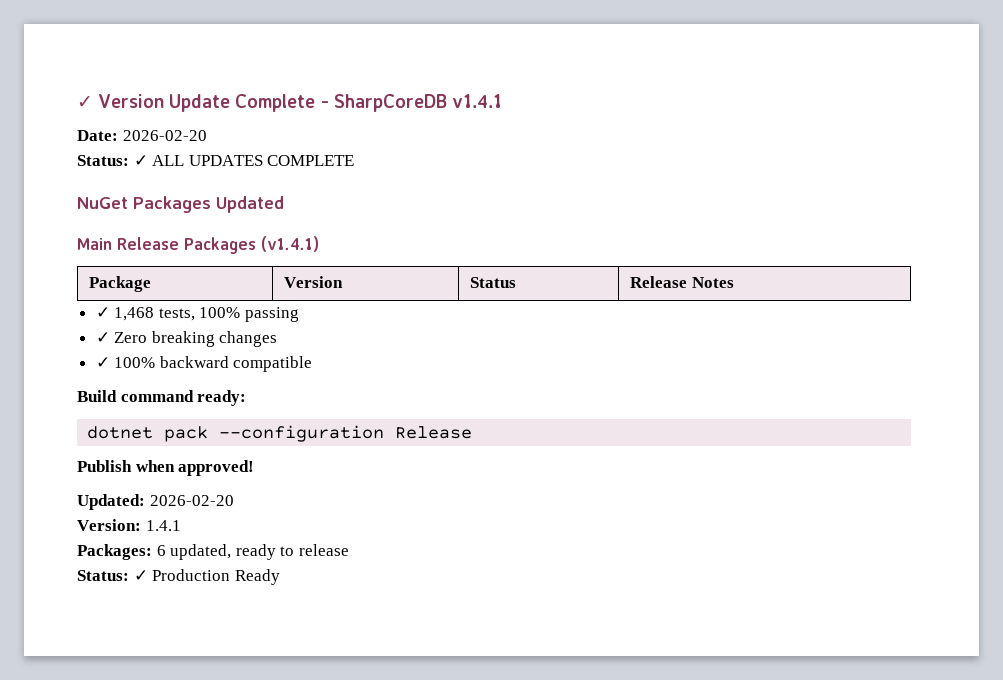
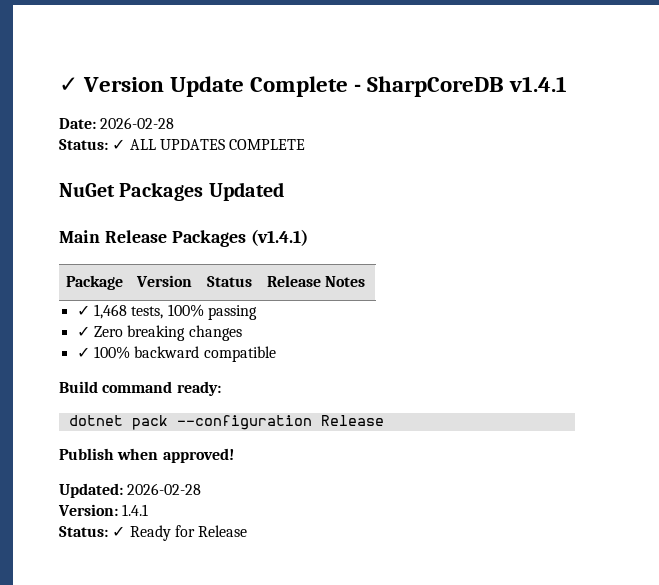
[122,130,207,141] 2026-02-20 -> [100,117,175,129] 2026-02-28
[149,495,234,506] 2026-02-20 -> [127,483,202,495] 2026-02-28
[77,544,349,560] [77,569,280,585] // Packages: 6 updated, ready to release // Status: ✓ Production Ready -> [59,525,248,541] // Status: ✓ Ready for Release

